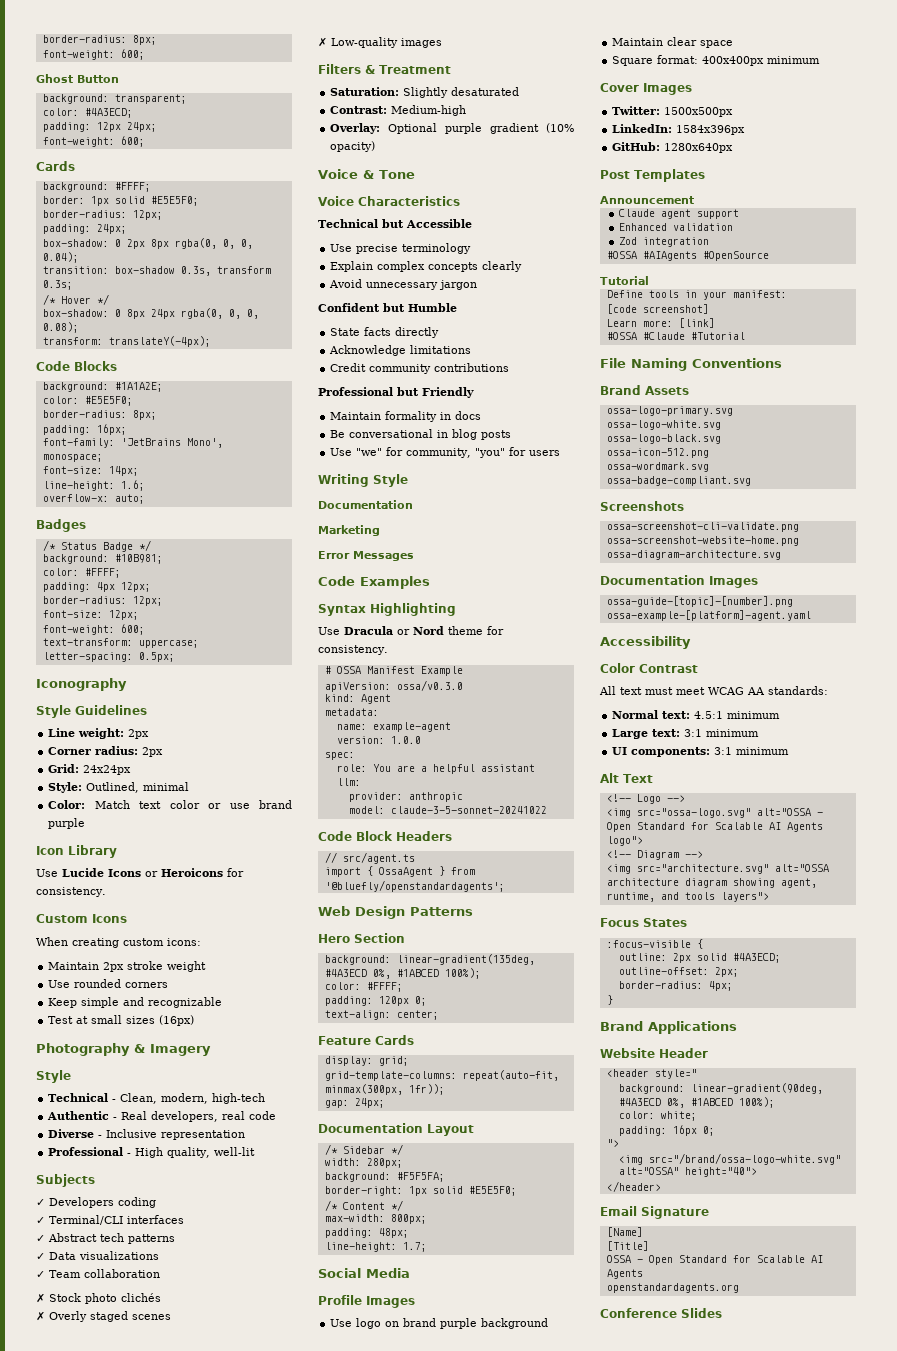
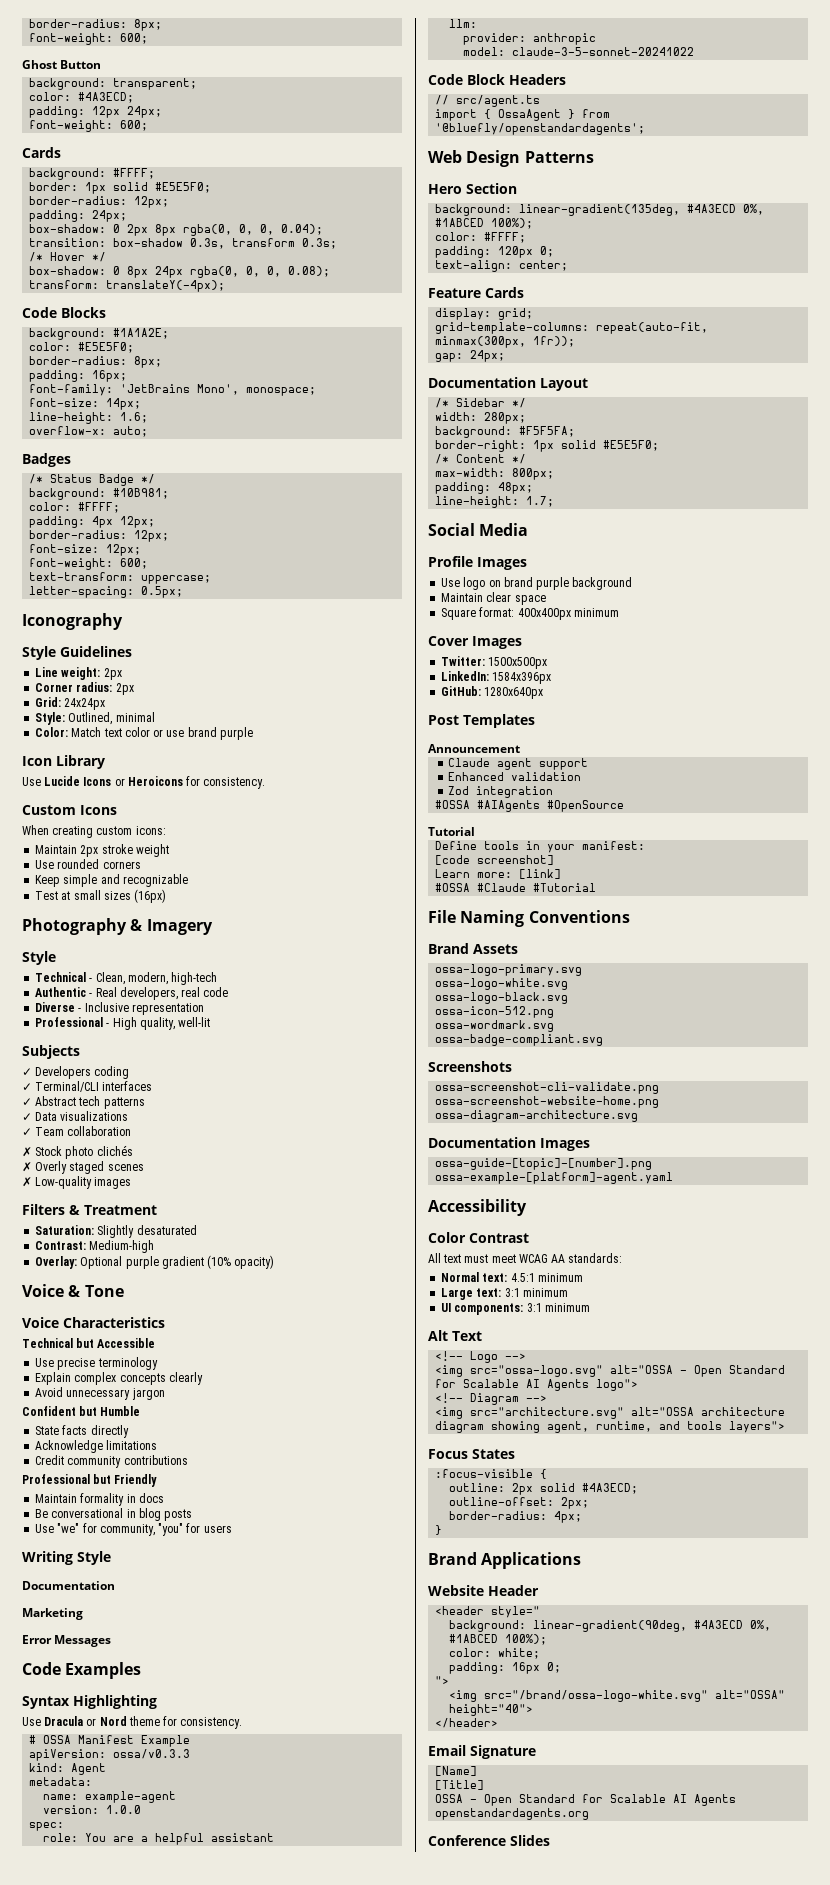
[396,680,463,691] ossa/v0.3.0 -> [113,1749,191,1759] ossa/v0.3.3

